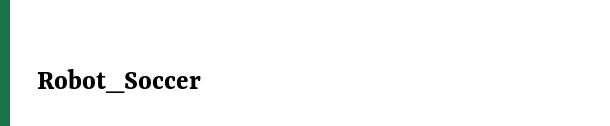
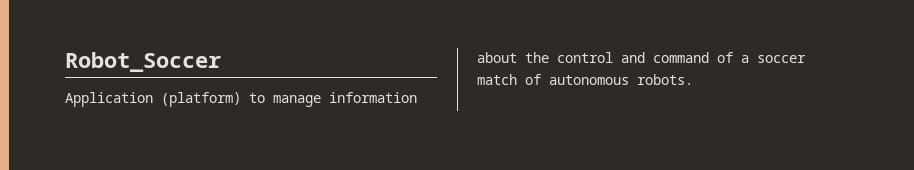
(201, 81) none -> [65,92,417,107] [477,52,806,63] [477,74,693,85] // Application (platform) to manage information about the control and command of a soccer match of autonomous robots.

